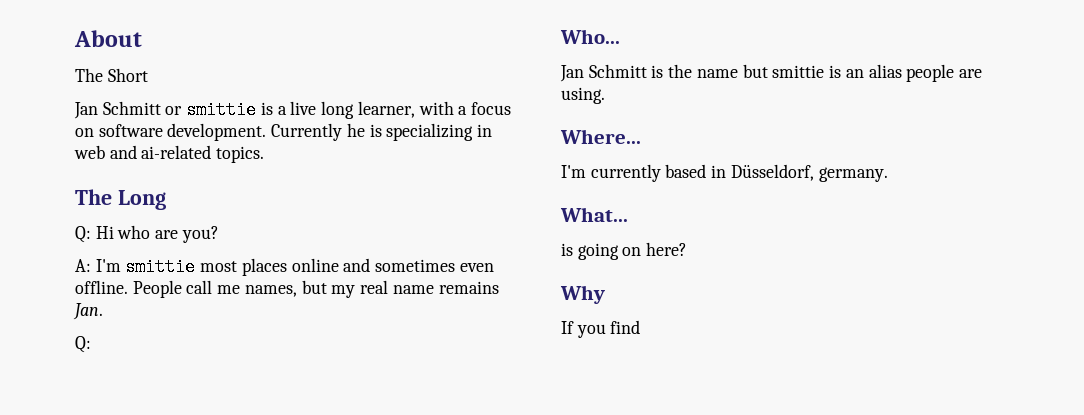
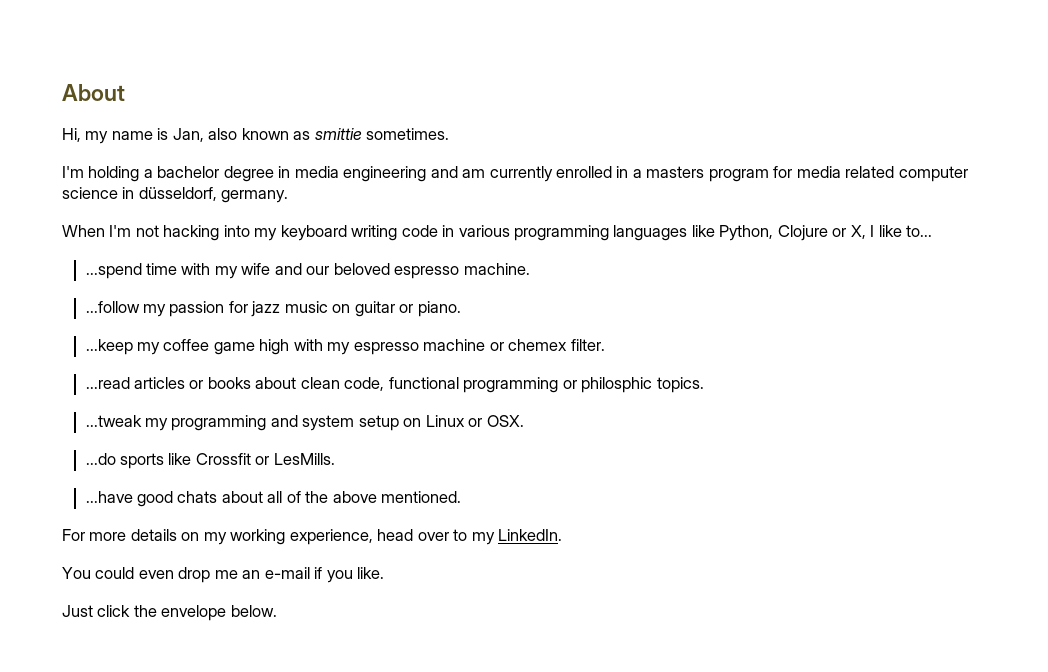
[75,68,148,82] [74,101,511,119] [75,123,493,141] [74,145,265,163] [75,189,166,210] [75,225,219,243] [75,258,494,276] [75,280,499,298] [73,303,103,320] [75,336,91,353] [560,29,620,44] [560,64,982,82] [561,87,605,104] [560,129,641,144] [561,164,888,182] [560,207,628,222] [561,242,688,260] [560,285,605,304] [561,320,641,338] The Short // Jan Schmitt or smittie is a live long learner, with a focus on software development. Currently he is specializing in web and ai-related topics. // The Long // Q: Hi who are you? // A: I'm smittie most places online and sometimes even offline. People call me names, but my real name remains Jan. // Q: // Who... // Jan Schmitt is the name but smittie is an alias people are using. // Where... // I'm currently based in Düsseldorf, germany. // What... // is going on here? // Why // If you find -> [62,128,450,144] [62,166,968,182] [62,187,289,203] [62,225,933,241] [85,263,530,279] [85,301,461,317] [85,339,605,355] [85,377,704,393] [85,415,524,431] [85,453,335,469] [85,491,462,507] [62,529,563,545] [62,567,385,583] [62,605,277,621] Hi, my name is Jan, also known as smittie sometimes. // I'm holding a bachelor degree in media engineering and am currently enrolled in a masters program for media related computer science in düsseldorf, germany. // When I'm not hacking into my keyboard writing code in various programming languages like Python, Clojure or X, I like to... // ...spend time with my wife and our beloved espresso machine. // ...follow my passion for jazz music on guitar or piano. // ...keep my coffee game high with my espresso machine or chemex filter. // ...read articles or books about clean code, functional programming or philosphic topics. // ...tweak my programming and system setup on Linux or OSX. // ...do sports like Crossfit or LesMills. // ...have good chats about all of the above mentioned. // For more details on my working experience, head over to my LinkedIn. // You could even drop me an e-mail if you like. // Just click the envelope below.

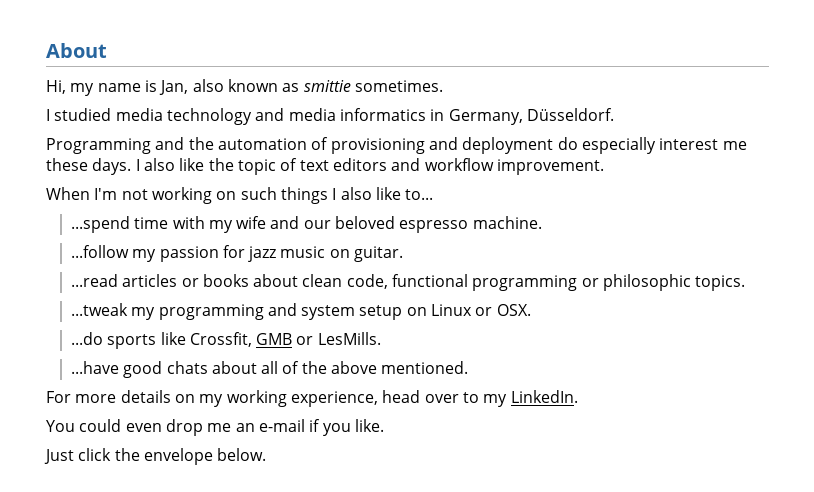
[62,166,968,182] [62,187,289,203] [62,225,875,241] I'm holding a bachelor degree in media engineering and am currently enrolled in a masters program for media related computer science in düsseldorf, germany. // When I'm not hacking into my keyboard writing code in various programming languages like Python, Clojure or X, I -> [46,108,614,125] [46,137,747,154] [46,158,604,175] [46,187,372,204] I studied media technology and media informatics in Germany, Düsseldorf. // Programming and the automation of provisioning and deployment do especially interest me these days. I also like the topic of text editors and workflow improvement. // When I'm not working on such things I also
[354,301,461,317] [85,339,605,355] guitar or piano. // ...keep my coffee game high with my espresso machine or chemex filter. -> [354,246,404,262] guitar.
[581,377,653,393] philosphic -> [603,274,692,291] philosophic
[195,453,251,465] Crossfit -> [189,332,293,347] Crossfit, GMB

